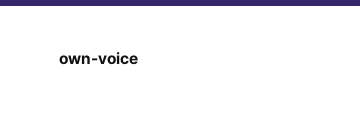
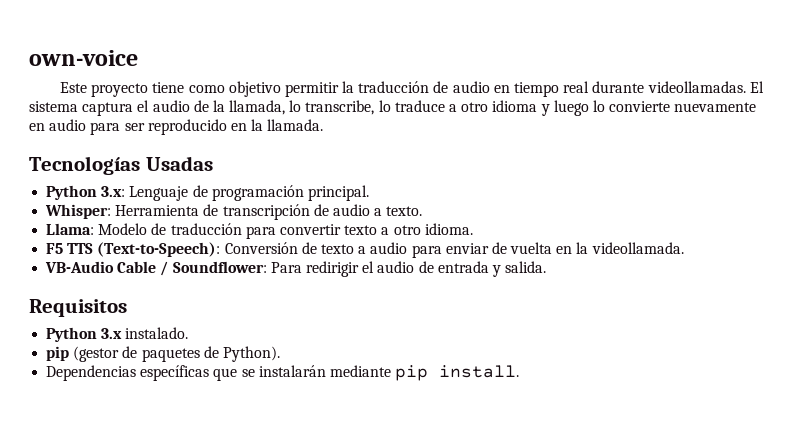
(138, 58) none -> [60,81,764,97] [29,100,757,116] [29,119,324,135] [29,156,213,175] [46,185,369,201] [45,204,423,220] [46,223,473,239] [46,242,684,258] [45,261,547,277] [29,299,127,317] [46,327,189,342] [46,346,280,362] [46,365,520,381] // Este proyecto tiene como objetivo permitir la traducción de audio en tiempo real durante videollamadas. El sistema captura el audio de la llamada, lo transcribe, lo traduce a otro idioma y luego lo convierte nuevamente en audio para ser reproducido en la llamada. // Tecnologías Usadas // Python 3.x: Lenguaje de programación principal. // Whisper: Herramienta de transcripción de audio a texto. // Llama: Modelo de traducción para convertir texto a otro idioma. // F5 TTS (Text-to-Speech): Conversión de texto a audio para enviar de vuelta en la videollamada. // VB-Audio Cable / Soundflower: Para redirigir el audio de entrada y salida. // Requisitos // Python 3.x instalado. // pip (gestor de paquetes de Python). // Dependencias específicas que se instalarán mediante pip install.

